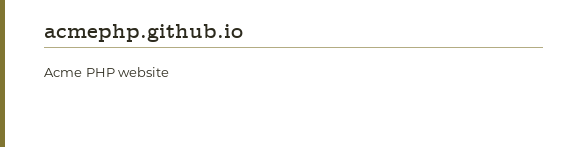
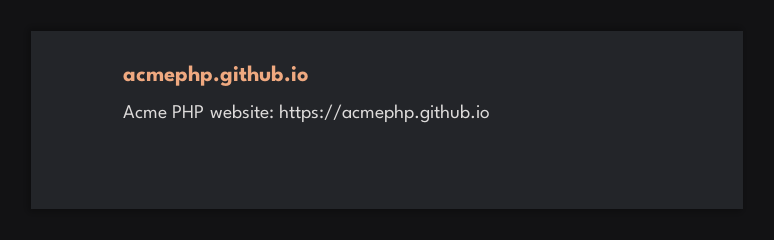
[118,67,170,77] website -> [209,104,490,123] website: https://acmephp.github.io

